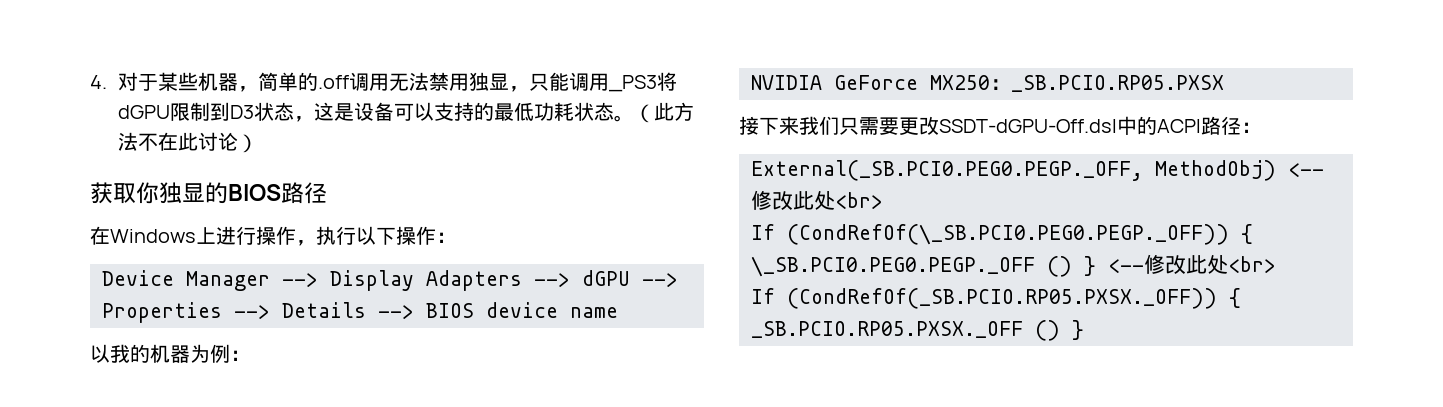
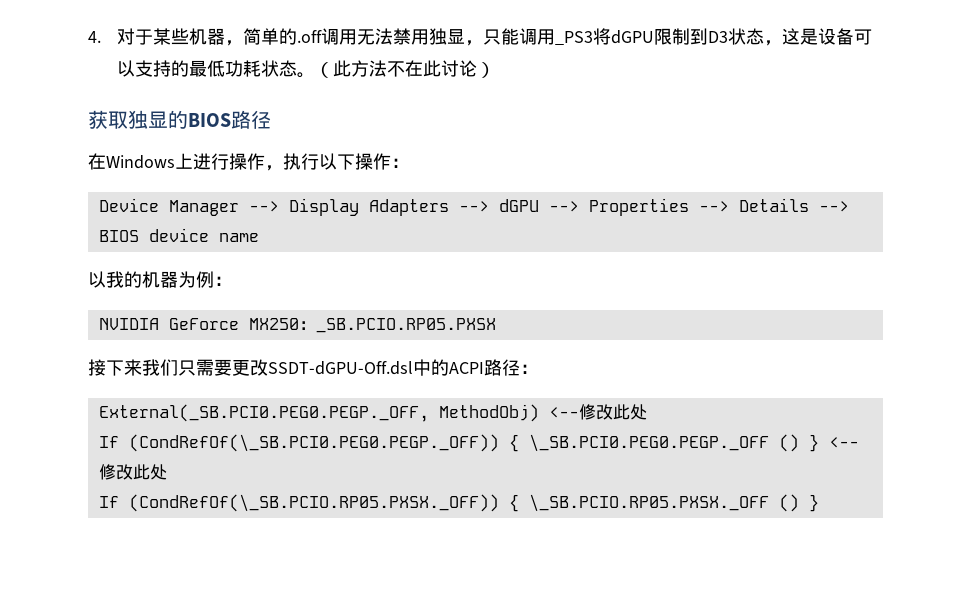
[136,182,159,204] 你 -> (128, 120) none
[835,192,883,209] <br> -> (647, 412) none
[1228,256,1276,273] [751,288,1241,309] [751,321,1023,338] <br> // If (CondRefOf(_SB.PCIO.RP05.PXSX._OFF)) { _SB.PCIO.RP05.PXSX._OFF -> [98,494,769,512] // If (CondRefOf(\_SB.PCIO.RP05.PXSX._OFF)) { \_SB.PCIO.RP05.PXSX._OFF

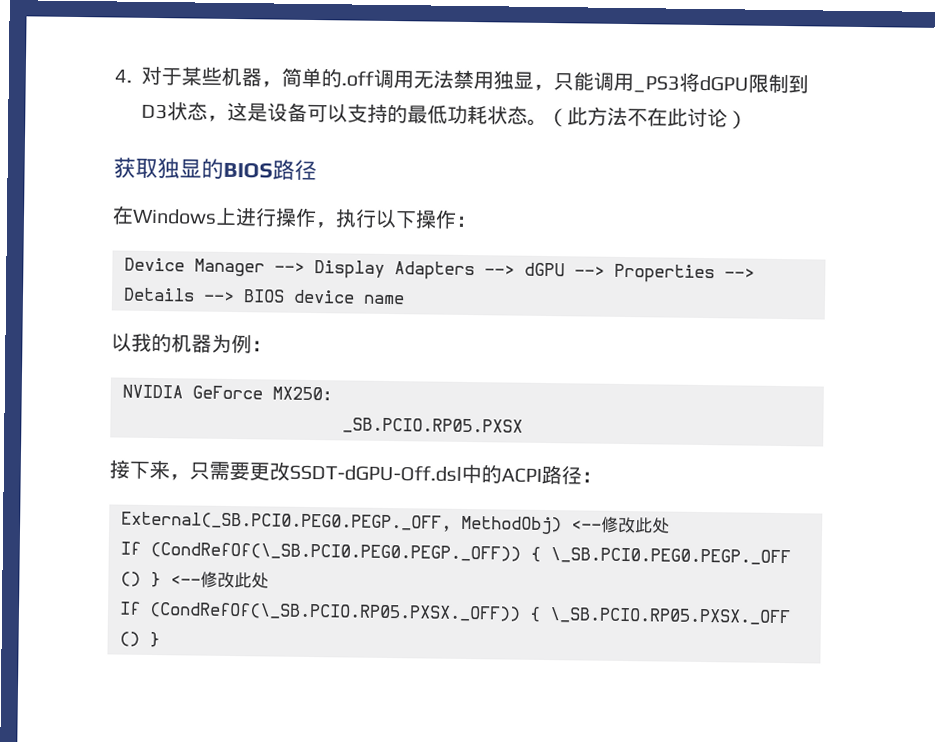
(316, 325) none -> (340, 396) //
[142,359,178,376] 我们 -> [169,474,190,481] ，

